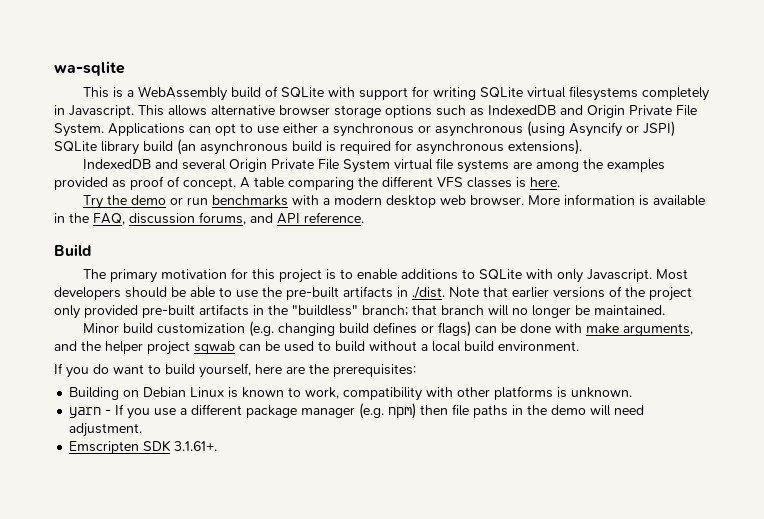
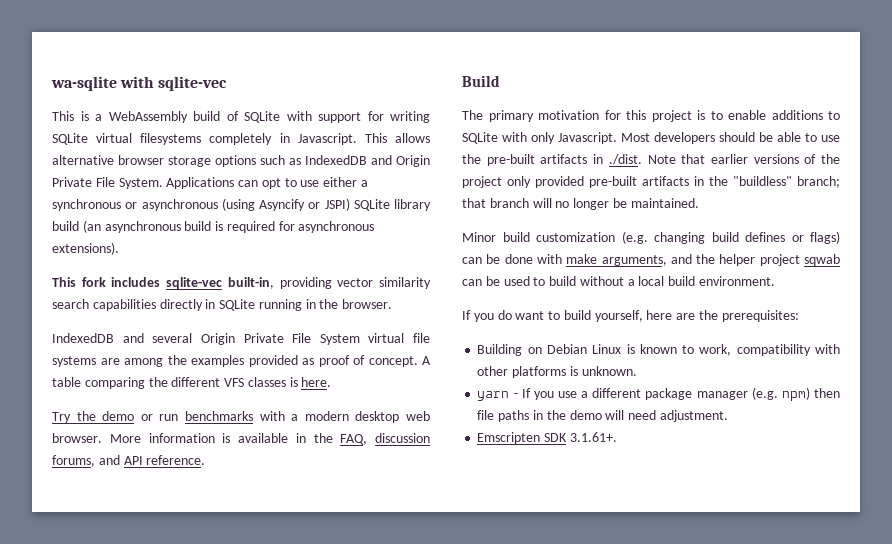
(125, 68) none -> [120,76,228,91] with sqlite-vec
(582, 147) none -> [52,277,431,289] [52,299,393,311] // This fork includes sqlite-vec built-in, providing vector similarity search capabilities directly in SQLite running in the browser.

